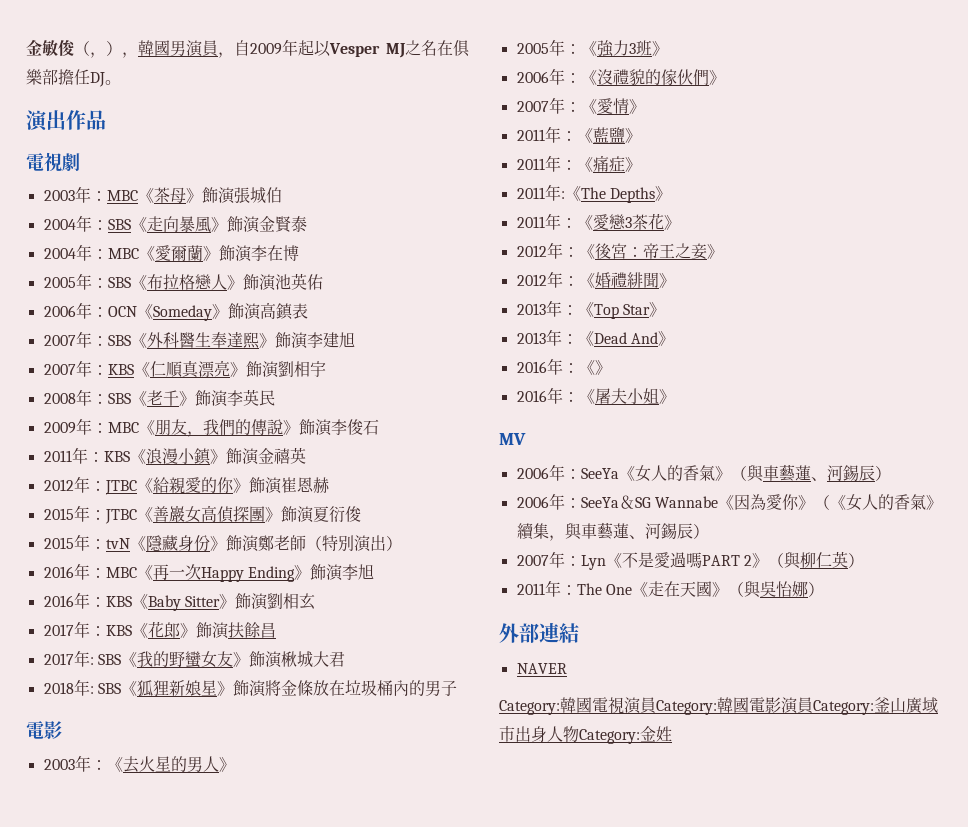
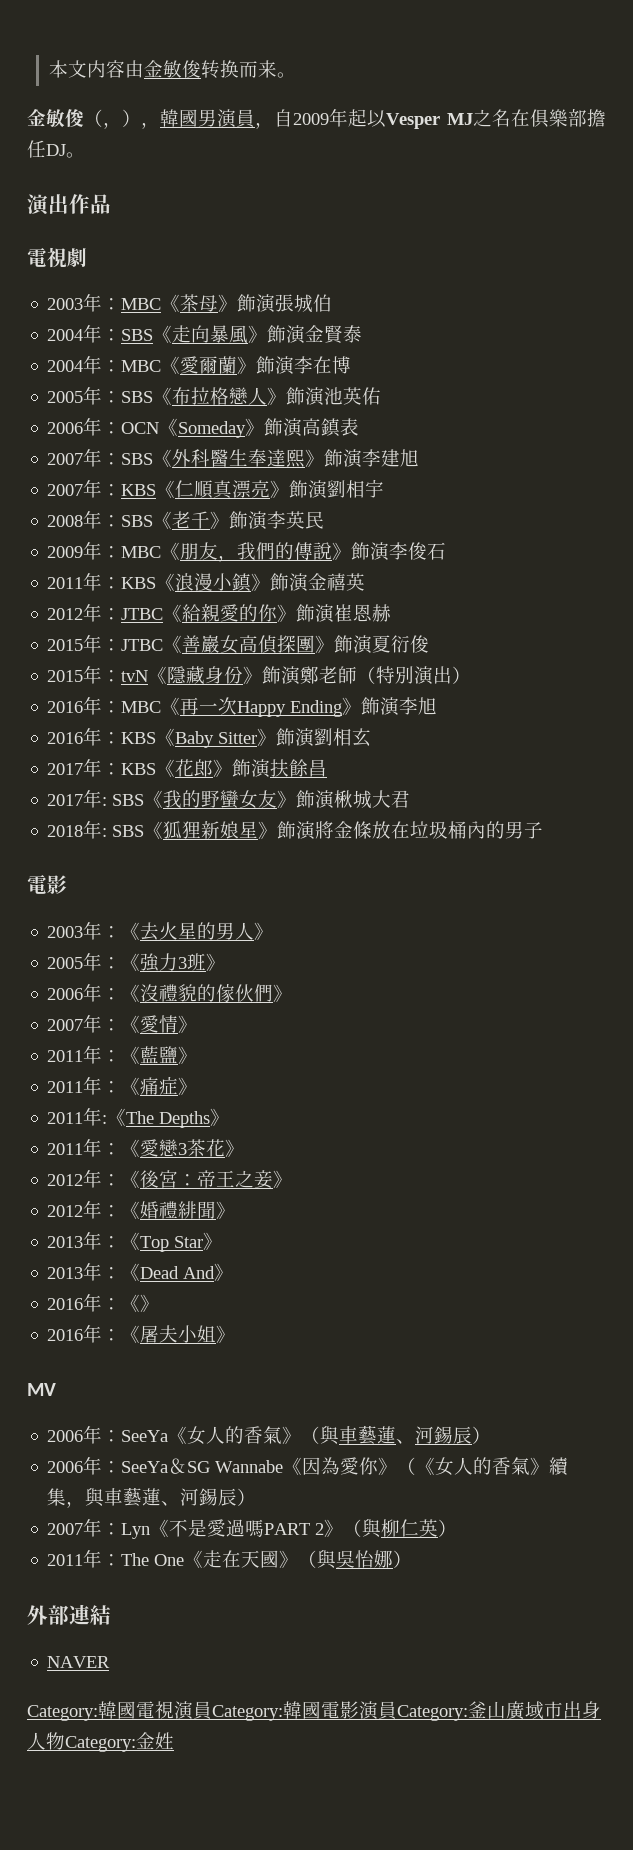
(26, 47) none -> [49,60,297,79] 本文内容由金敏俊转换而来。 //

